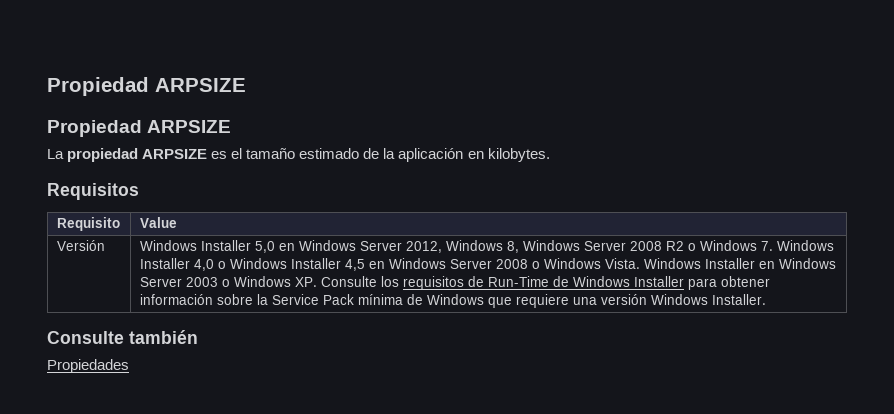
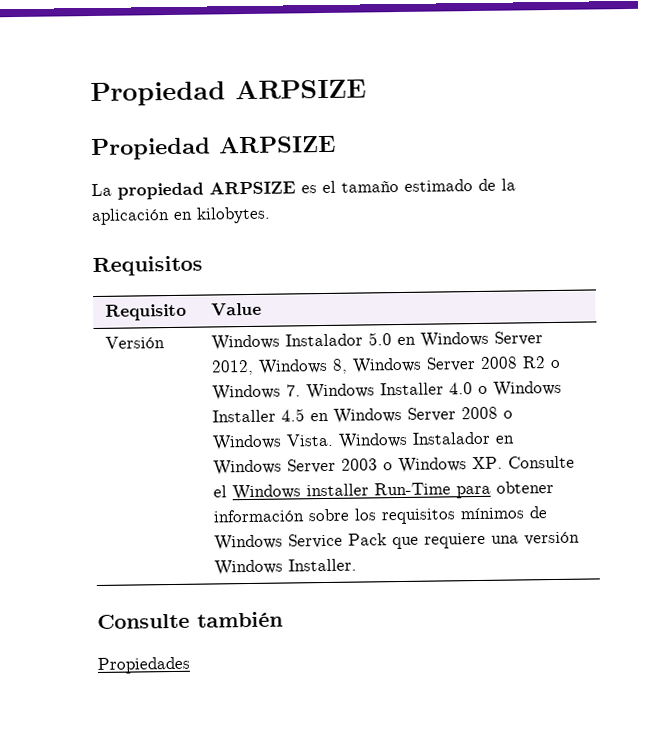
[200,240,275,253] Installer 5,0 -> [285,332,393,347] Instalador 5.0
[193,259,214,271] 4,0 -> [449,382,474,395] 4.0
[344,259,365,271] 4,5 -> [281,408,306,422] 4.5
[704,258,755,269] Installer -> [412,431,492,445] Instalador
[380,276,770,290] [139,294,484,305] los requisitos de Run-Time de Windows Installer para obtener información sobre la Service Pack mínima de Windows -> [213,480,555,501] [213,506,549,525] [214,533,388,551] el Windows installer Run-Time para obtener información sobre los requisitos mínimos de Windows Service Pack

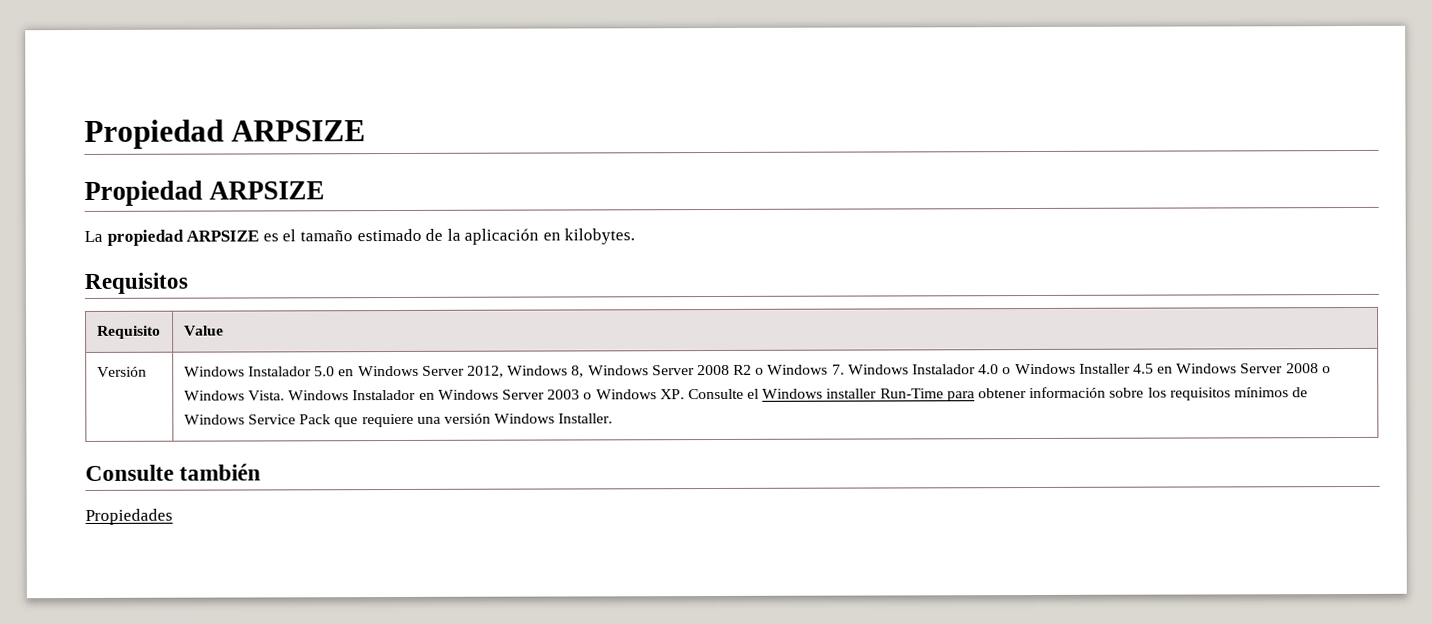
[380,382,445,396] Installer -> [911,364,976,375] Instalador

